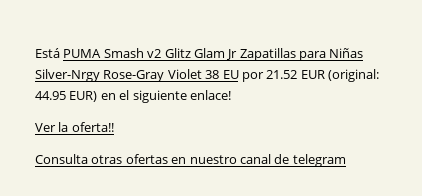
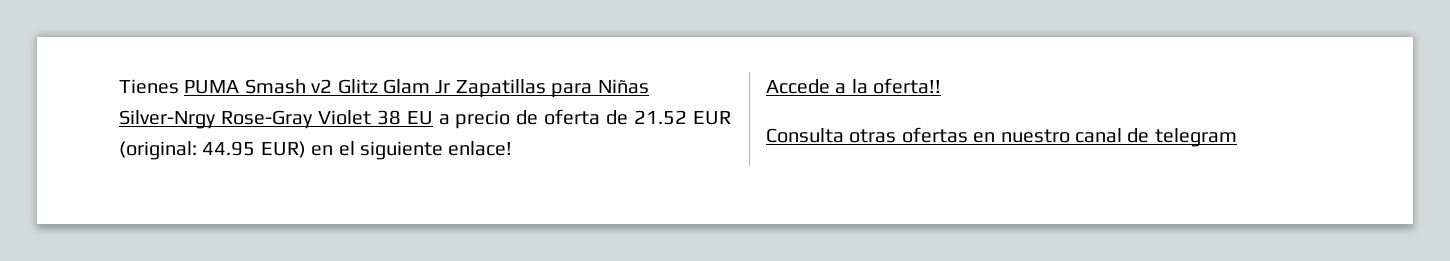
[35,48,60,58] Está -> [119,79,179,94] Tienes
[241,72,264,82] por -> [438,109,629,129] a precio de oferta de
[35,123,56,132] Ver -> [766,79,847,94] Accede a

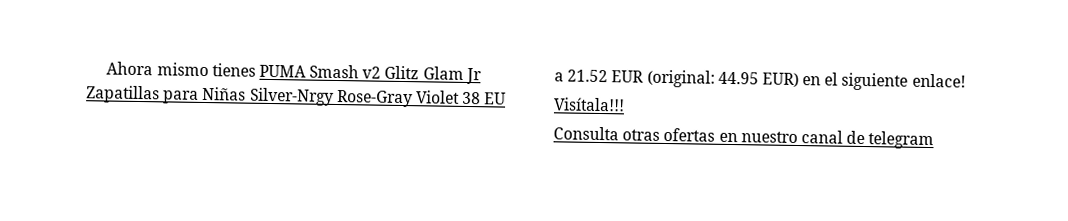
[119,79,179,94] Tienes -> [106,61,256,77] Ahora mismo tienes
[455,109,629,129] precio de oferta de -> (564, 77) none
[766,78,942,94] Accede a la oferta!! -> [554,97,625,112] Visítala!!!

